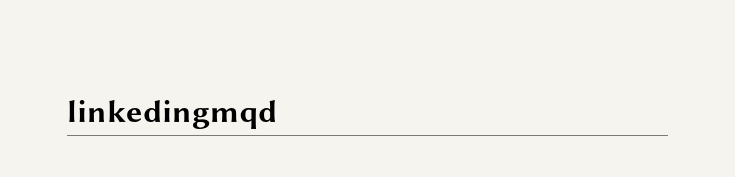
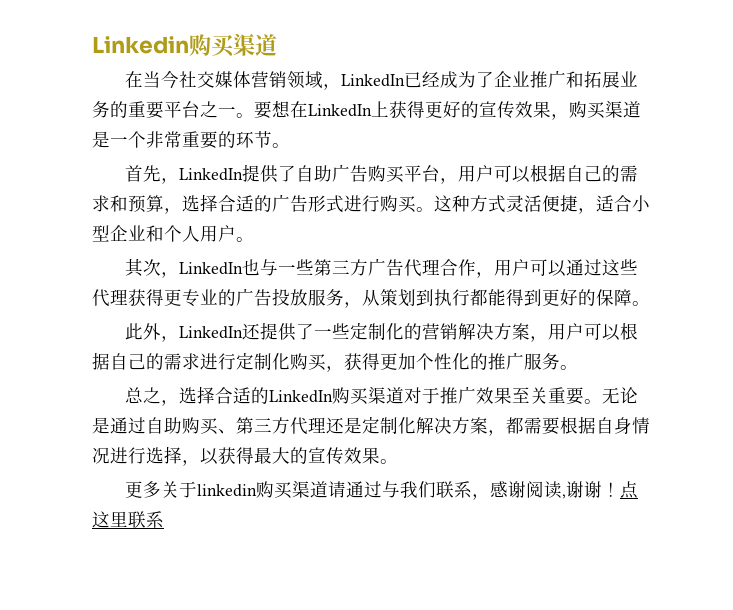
[67,100,277,129] linkedingmqd -> [92,33,277,57] [125,70,639,90] [92,100,641,120] [92,131,290,149] [125,164,639,184] [92,194,650,214] [92,225,254,242] [125,258,639,278] [92,288,650,308] [125,322,639,342] [92,352,578,372] [125,386,639,406] [92,416,650,436] [92,446,398,466] [125,481,639,500] [92,511,164,528] Linkedin购买渠道 // 在当今社交媒体营销领域，LinkedIn已经成为了企业推广和拓展业务的重要平台之一。要想在LinkedIn上获得更好的宣传效果，购买渠道是一个非常重要的环节。 // 首先，LinkedIn提供了自助广告购买平台，用户可以根据自己的需求和预算，选择合适的广告形式进行购买。这种方式灵活便捷，适合小型企业和个人用户。 // 其次，LinkedIn也与一些第三方广告代理合作，用户可以通过这些代理获得更专业的广告投放服务，从策划到执行都能得到更好的保障。 // 此外，LinkedIn还提供了一些定制化的营销解决方案，用户可以根据自己的需求进行定制化购买，获得更加个性化的推广服务。 // 总之，选择合适的LinkedIn购买渠道对于推广效果至关重要。无论是通过自助购买、第三方代理还是定制化解决方案，都需要根据自身情况进行选择，以获得最大的宣传效果。 // 更多关于linkedin购买渠道请通过与我们联系，感谢阅读,谢谢！点这里联系

